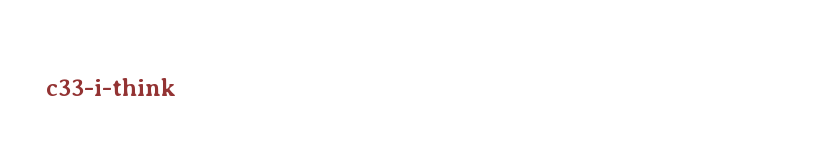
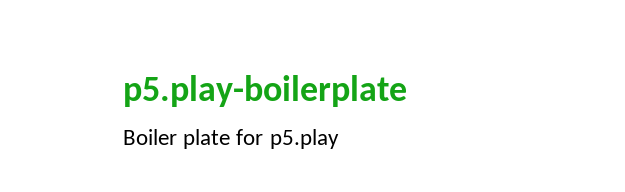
[46,78,176,96] c33-i-think -> [123,75,407,107] [123,129,339,149] p5.play-boilerplate // Boiler plate for p5.play

